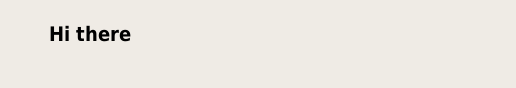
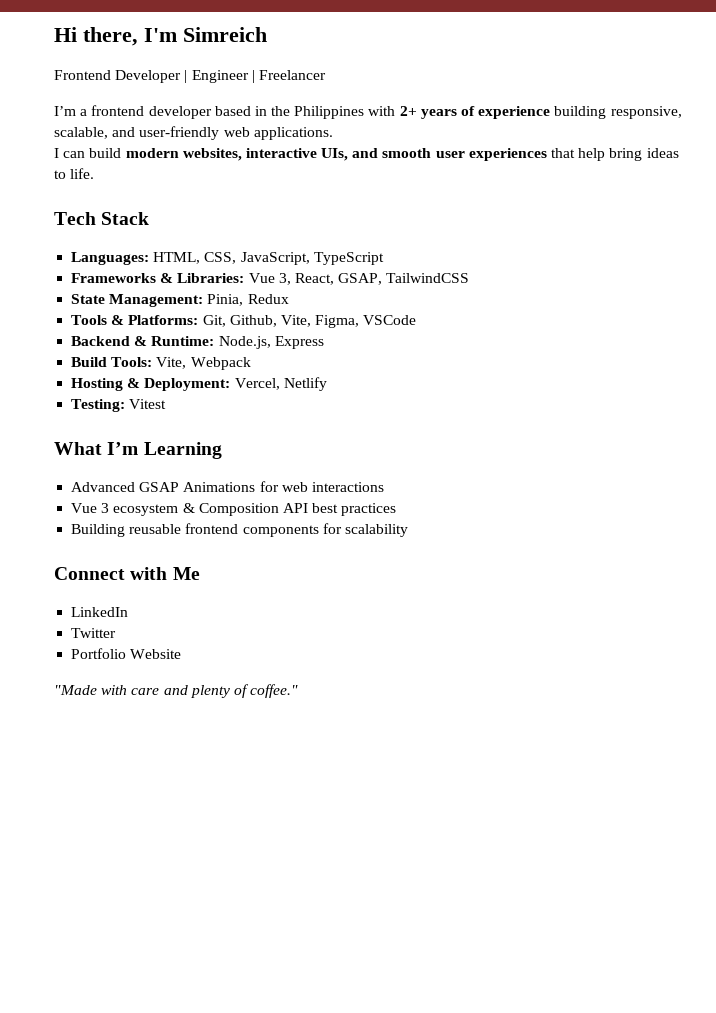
[76,25,131,42] there -> [83,27,267,46] [54,70,326,83] [54,105,682,119] [54,126,333,140] [54,148,679,161] [54,168,95,179] [54,212,150,225] [71,252,384,265] [71,273,470,285] [71,294,289,307] [71,315,417,328] [71,336,324,349] [71,357,251,370] [71,377,327,391] [71,399,167,412] [54,442,222,459] [71,481,384,492] [71,503,397,516] [71,523,408,537] [54,567,200,580] [71,607,129,617] [71,628,117,638] [71,648,182,659] [54,684,299,698] there, I'm Simreich // Frontend Developer | Engineer | Freelancer // I’m a frontend developer based in the Philippines with 2+ years of experience building responsive, scalable, and user-friendly web applications. // I can build modern websites, interactive UIs, and smooth user experiences that help bring ideas to life. // Tech Stack // Languages: HTML, CSS, JavaScript, TypeScript // Frameworks & Libraries: Vue 3, React, GSAP, TailwindCSS // State Management: Pinia, Redux // Tools & Platforms: Git, Github, Vite, Figma, VSCode // Backend & Runtime: Node.js, Express // Build Tools: Vite, Webpack // Hosting & Deployment: Vercel, Netlify // Testing: Vitest // What I’m Learning // Advanced GSAP Animations for web interactions // Vue 3 ecosystem & Composition API best practices // Building reusable frontend components for scalability // Connect with Me // LinkedIn // Twitter // Portfolio Website // "Made with care and plenty of coffee."

